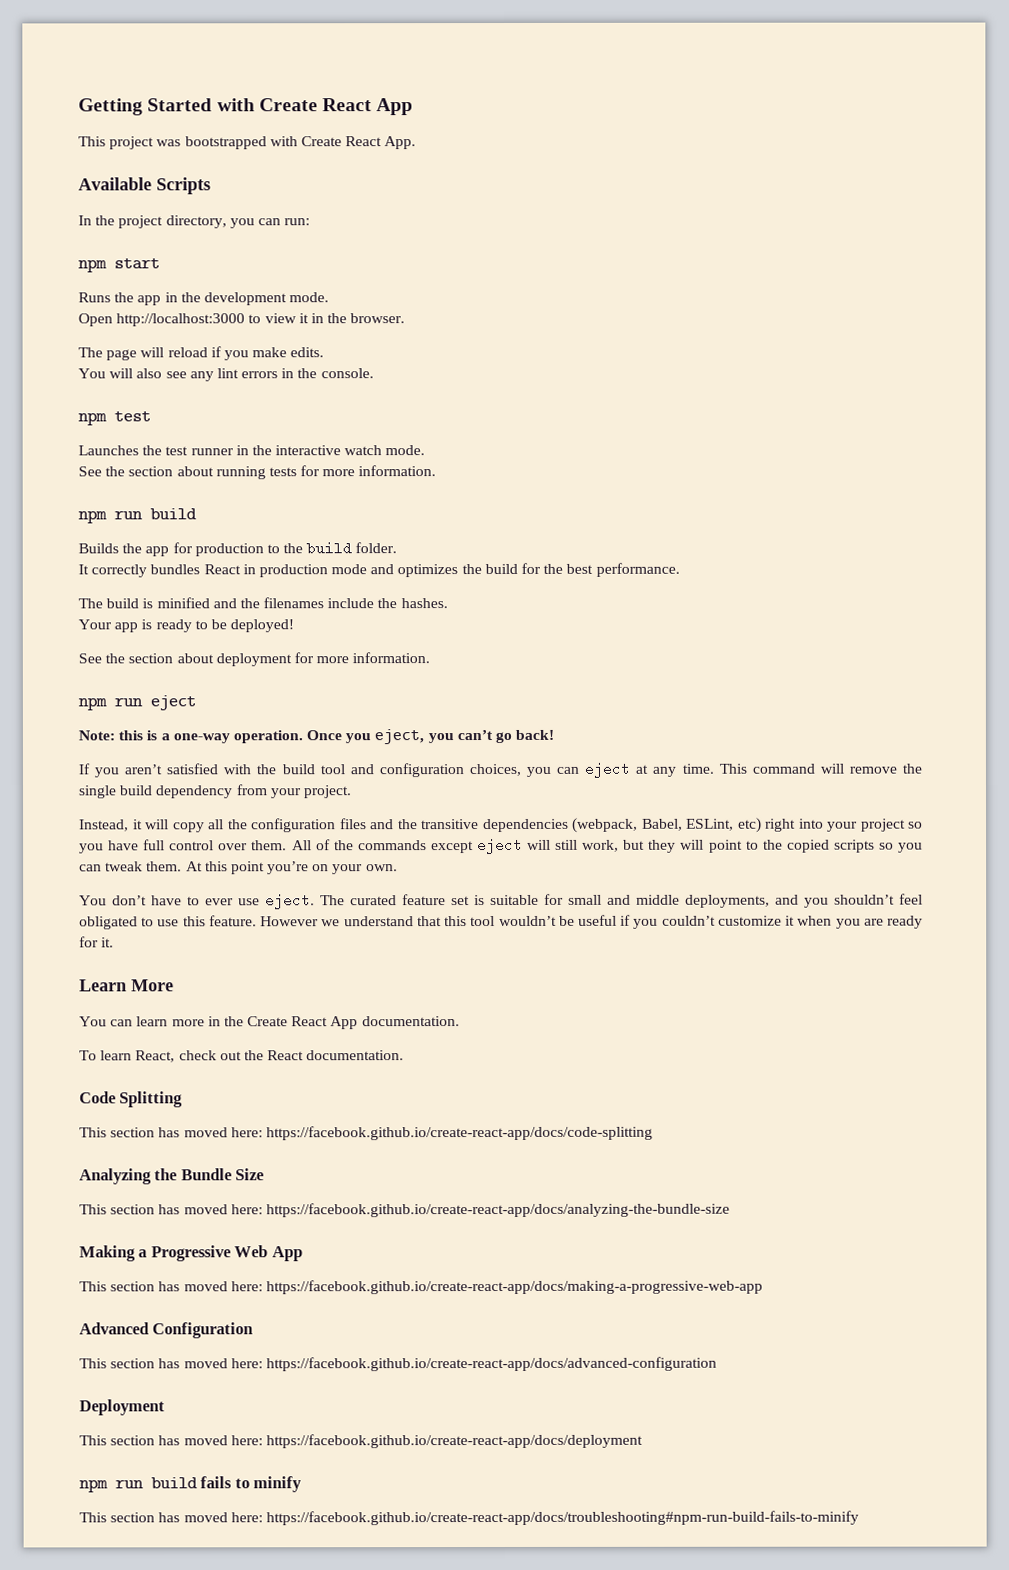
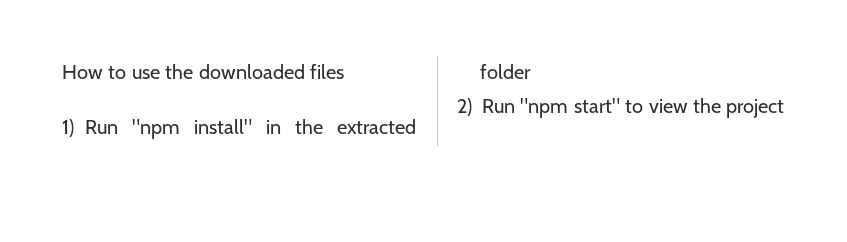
[78,98,414,116] [78,136,417,150] [78,177,211,195] [78,215,311,229] [78,258,160,273] [78,292,330,306] [78,313,406,327] [78,346,325,361] [78,368,374,382] [78,411,151,426] [78,445,426,456] [78,465,437,480] [78,508,197,524] [78,541,398,557] [78,562,680,578] [78,597,448,609] [78,619,295,633] [78,652,431,667] [78,695,196,711] [78,729,555,745] [78,761,922,778] [79,784,352,799] [79,817,923,833] [79,837,924,855] [79,861,398,875] [79,893,923,910] [79,914,924,930] [79,936,115,948] [79,979,174,992] [79,1016,460,1030] [79,1050,405,1063] [79,1091,184,1108] [79,1125,653,1141] [79,1168,265,1185] [79,1202,730,1218] [79,1245,303,1262] [79,1279,763,1295] [79,1322,254,1339] [79,1356,717,1372] [79,1399,165,1416] [79,1433,643,1449] [79,1476,303,1493] [79,1510,859,1526] Getting Started with Create React App // This project was bootstrapped with Create React App. // Available Scripts // In the project directory, you can run: // npm start // Runs the app in the development mode. // Open http://localhost:3000 to view it in the browser. // The page will reload if you make edits. // You will also see any lint errors in the console. // npm test // Launches the test runner in the interactive watch mode. // See the section about running tests for more information. // npm run build // Builds the app for production to the build folder. // It correctly bundles React in production mode and optimizes the build for the best performance. // The build is minified and the filenames include the hashes. // Your app is ready to be deployed! // See the section about deployment for more information. // npm run eject // Note: this is a one-way operation. Once you eject, you can’t go back! // If you aren’t satisfied with the build tool and configuration choices, you can eject at any time. This command will remove the single build dependency from your project. // Instead, it will copy all the configuration files and the transitive dependencies (webpack, Babel, ESLint, etc) right into your project so you have full control over them. All of the commands except eject will still work, but they will point to the copied scripts so you can tweak them. At this point you’re on your own. // You don’t have to ever use eject. The curated feature set is suitable for small and middle deployments, and you shouldn’t feel obligated to use this feature. However we understand that this tool wouldn’t be useful if you couldn’t customize it when you are ready for it. // Learn More // You can learn more in the Create React App documentation. // To learn React, check out the React documentation. // Code Splitting // This section has moved here: https://facebook.github.io/create-react-app/docs/code-splitting // Analyzing the Bundle Size // This section has moved here: https://facebook.github.io/create-react-app/docs/analyzing-the-bundle-size // Making a Progressive Web App // This section has moved here: https://facebook.github.io/create-react-app/docs/making-a-progressive-web-app // Advanced Configuration // This section has moved here: https://facebook.github.io/create-react-app/docs/advanced-configuration // Deployment // This section has moved here: https://facebook.github.io/create-react-app/docs/deployment // npm run build fails to minify // This section has moved here: https://facebook.github.io/create-react-app/docs/troubleshooting#npm-run-build-fails-to-minify -> [62,64,344,79] [62,119,416,139] [480,64,532,79] [457,98,785,118] How to use the downloaded files // 1) Run "npm install" in the extracted folder // 2) Run "npm start" to view the project

